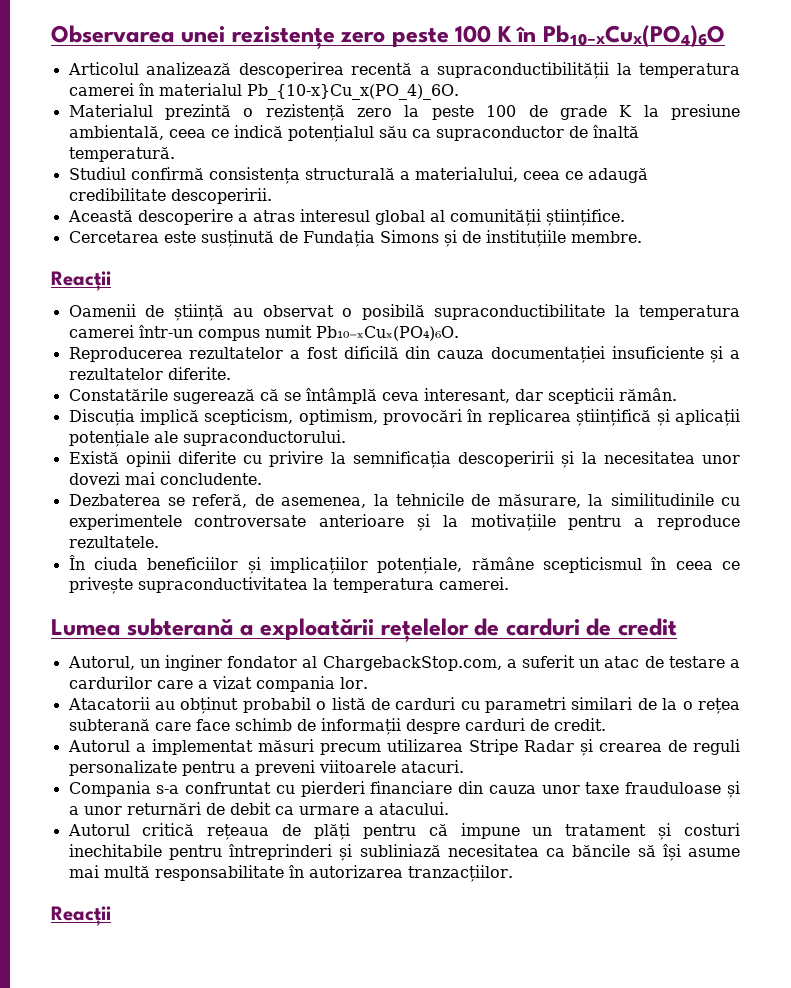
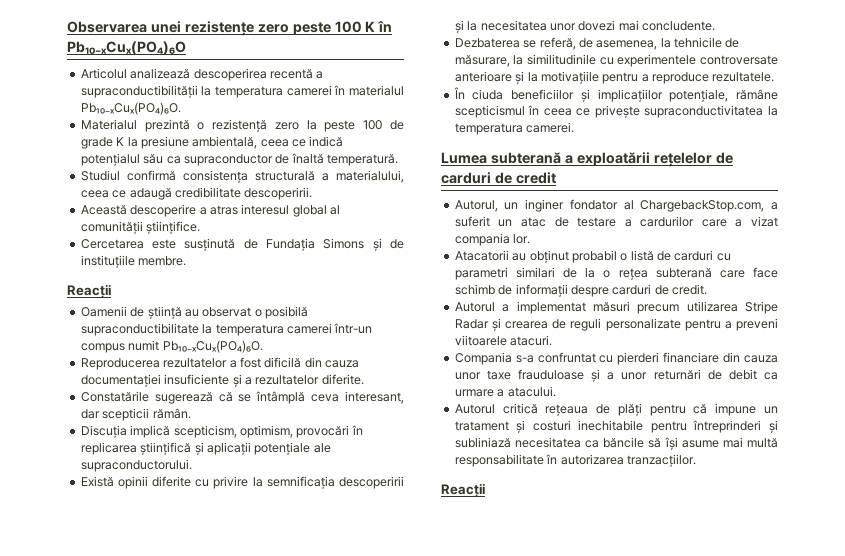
[246,84,459,100] Pb_{10-x}Cu_x(PO_4)_6O. -> [80,102,181,115] Pb₁₀₋ₓCuₓ(PO₄)₆O.

